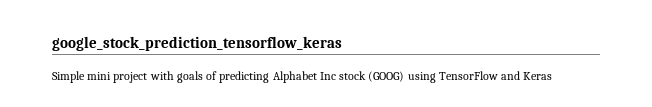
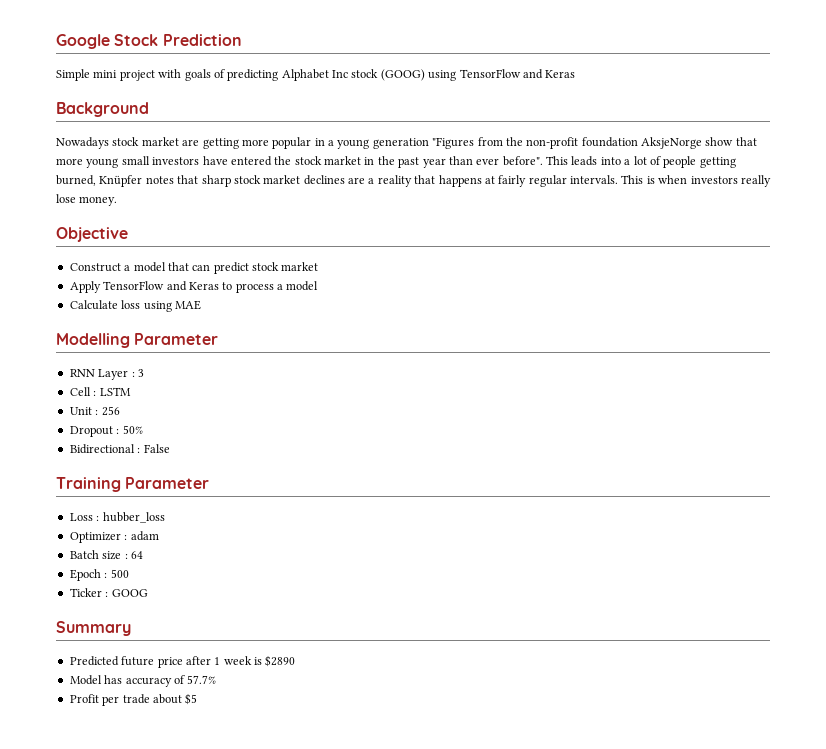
[52,36,342,51] google_stock_prediction_tensorflow_keras -> [56,34,242,49] Google Stock Prediction
(553, 76) none -> [56,102,149,117] [56,137,757,149] [56,156,736,168] [56,175,771,187] [56,194,118,206] [56,227,128,242] [69,262,319,274] [69,281,319,293] [69,300,201,312] [56,333,219,348] [69,369,144,380] [69,387,131,396] [69,406,120,416] [69,425,143,437] [69,444,170,454] [56,477,210,492] [69,512,165,523] [69,531,159,543] [69,550,143,560] [69,569,129,581] [69,588,148,597] [56,621,131,636] [69,655,296,668] [69,675,217,687] [69,693,198,706] // Background // Nowadays stock market are getting more popular in a young generation "Figures from the non-profit foundation AksjeNorge show that more young small investors have entered the stock market in the past year than ever before". This leads into a lot of people getting burned, Knüpfer notes that sharp stock market declines are a reality that happens at fairly regular intervals. This is when investors really lose money. // Objective // Construct a model that can predict stock market // Apply TensorFlow and Keras to process a model // Calculate loss using MAE // Modelling Parameter // RNN Layer : 3 // Cell : LSTM // Unit : 256 // Dropout : 50% // Bidirectional : False // Training Parameter // Loss : hubber_loss // Optimizer : adam // Batch size : 64 // Epoch : 500 // Ticker : GOOG // Summary // Predicted future price after 1 week is $2890 // Model has accuracy of 57.7% // Profit per trade about $5

